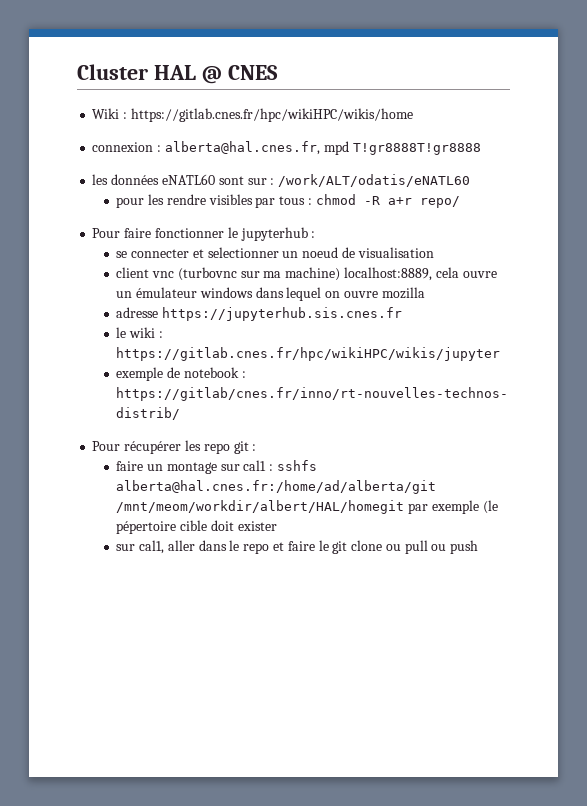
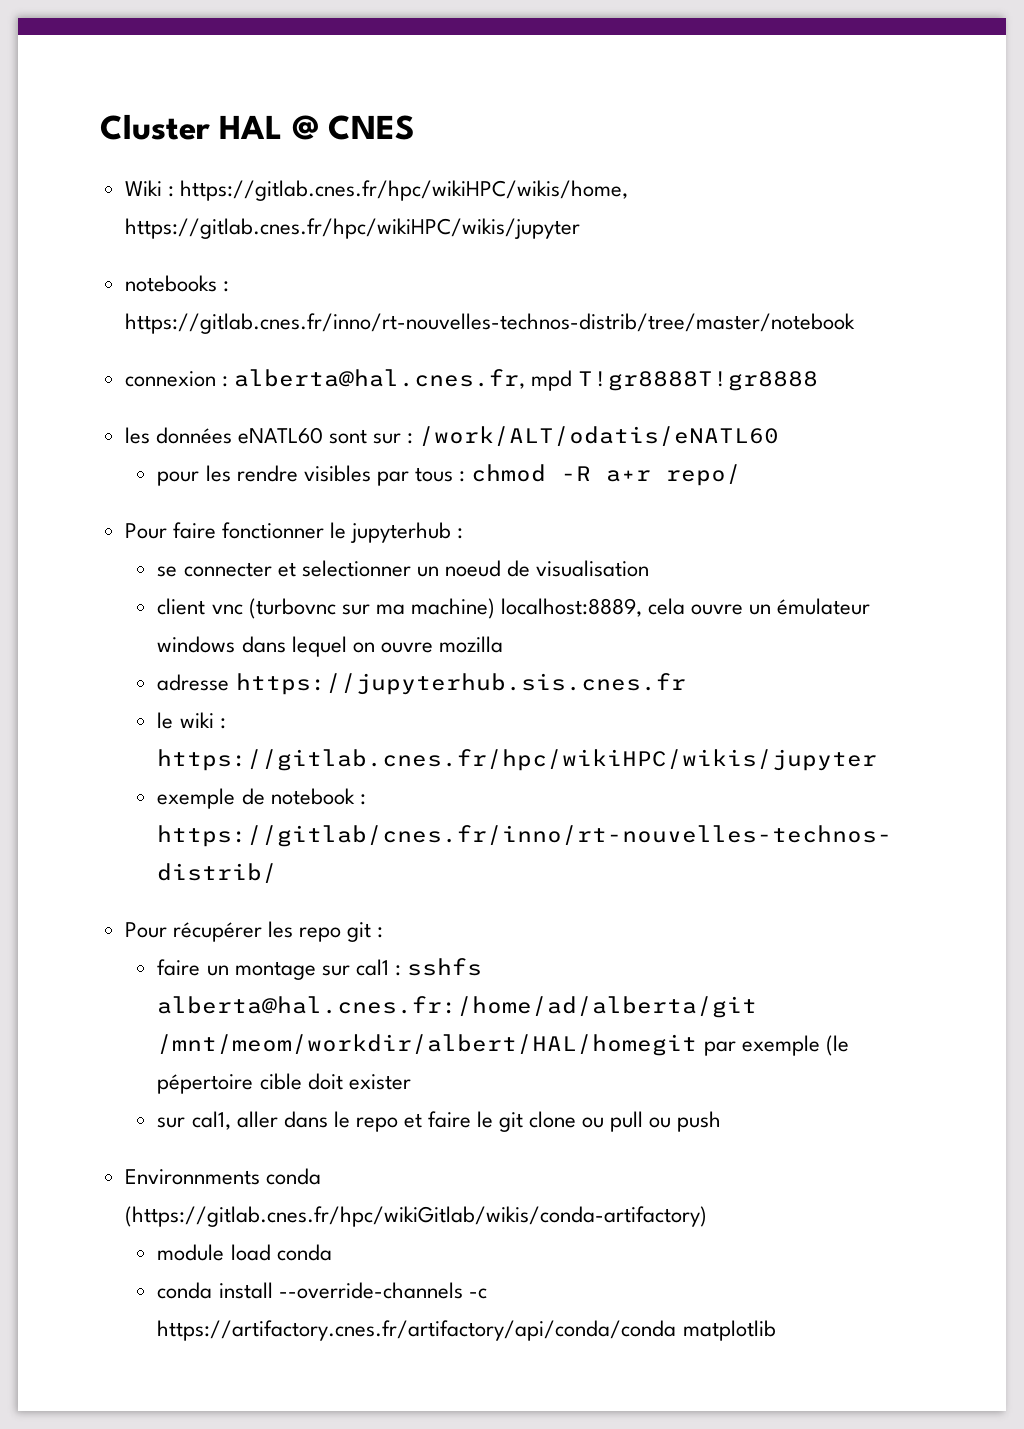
[130,108,413,122] https://gitlab.cnes.fr/hpc/wikiHPC/wikis/home -> [179,180,628,201] [124,218,580,239] [124,275,229,292] [124,313,855,334] https://gitlab.cnes.fr/hpc/wikiHPC/wikis/home, https://gitlab.cnes.fr/hpc/wikiHPC/wikis/jupyter // notebooks : https://gitlab.cnes.fr/inno/rt-nouvelles-technos-distrib/tree/master/notebook
(479, 547) none -> [124,1168,321,1185] [124,1206,707,1227] [157,1244,332,1261] [157,1282,487,1299] [157,1320,776,1341] // Environnments conda (https://gitlab.cnes.fr/hpc/wikiGitlab/wikis/conda-artifactory) // module load conda // conda install --override-channels -c https://artifactory.cnes.fr/artifactory/api/conda/conda matplotlib

